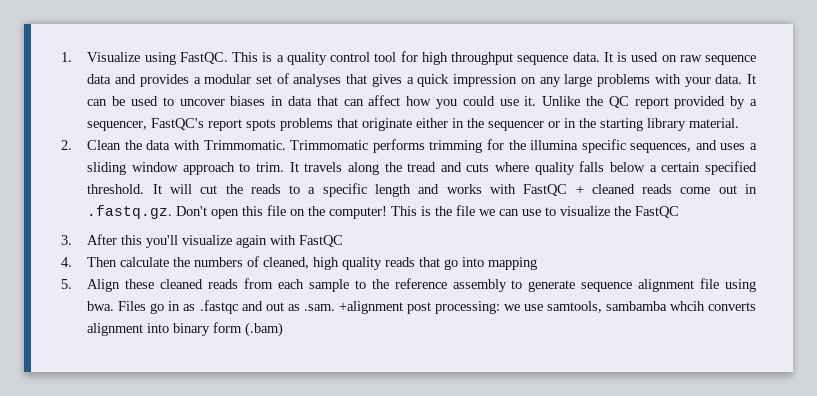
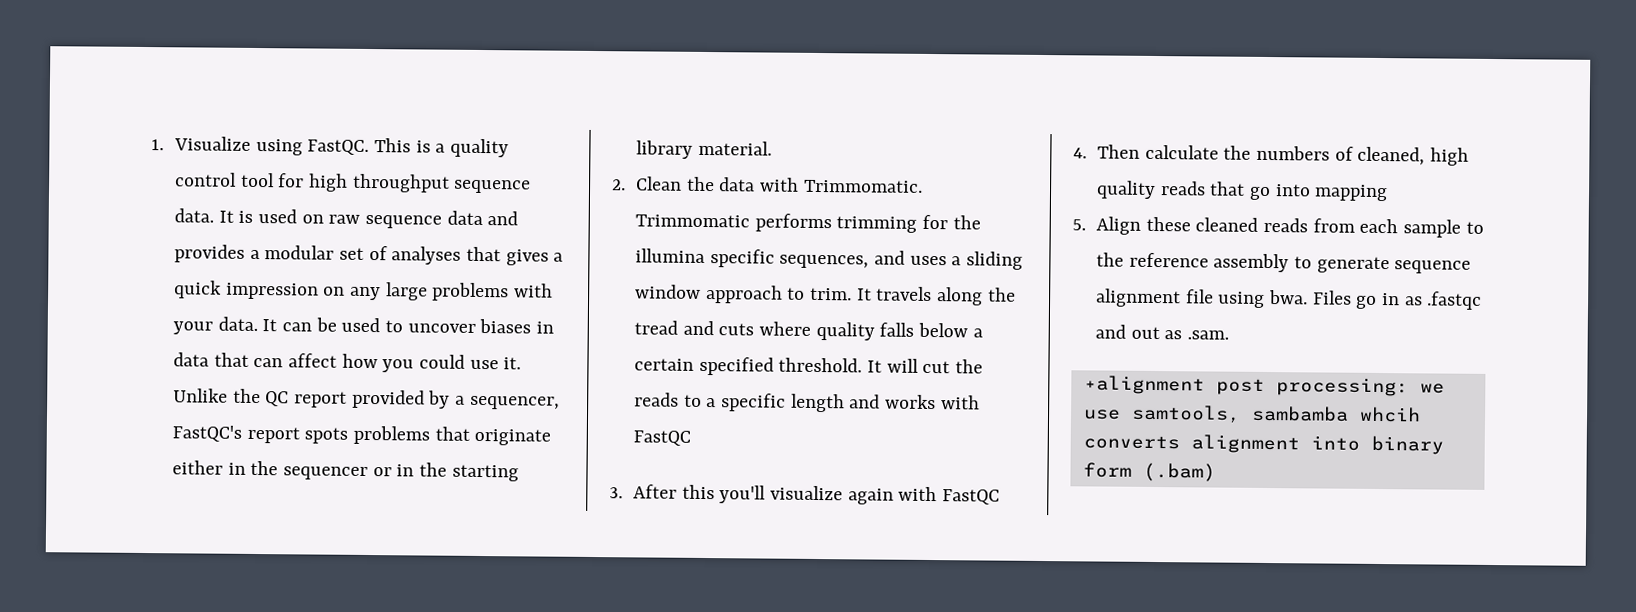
[575,184,758,194] [87,205,680,219] + cleaned reads come out in .fastq.gz. Don't open this file on the computer! This is the file we can use to visualize the FastQC -> (691, 438) none
(335, 307) none -> (1229, 335) //

